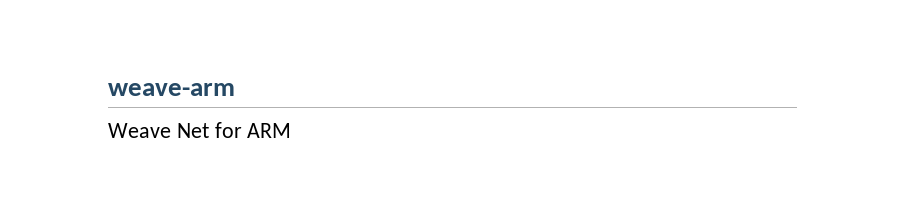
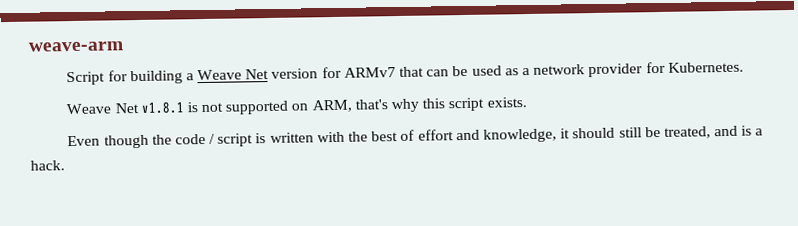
[108,122,292,138] Weave Net for ARM -> [66,61,744,86] [66,97,527,115] [67,125,764,149] [30,160,65,171] Script for building a Weave Net version for ARMv7 that can be used as a network provider for Kubernetes. // Weave Net v1.8.1 is not supported on ARM, that's why this script exists. // Even though the code / script is written with the best of effort and knowledge, it should still be treated, and is a hack.

